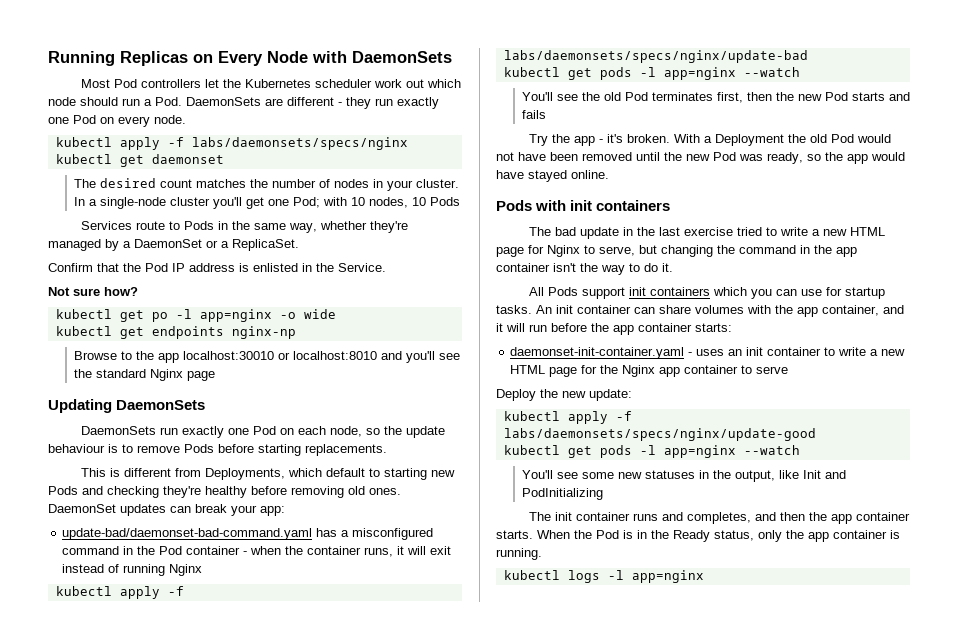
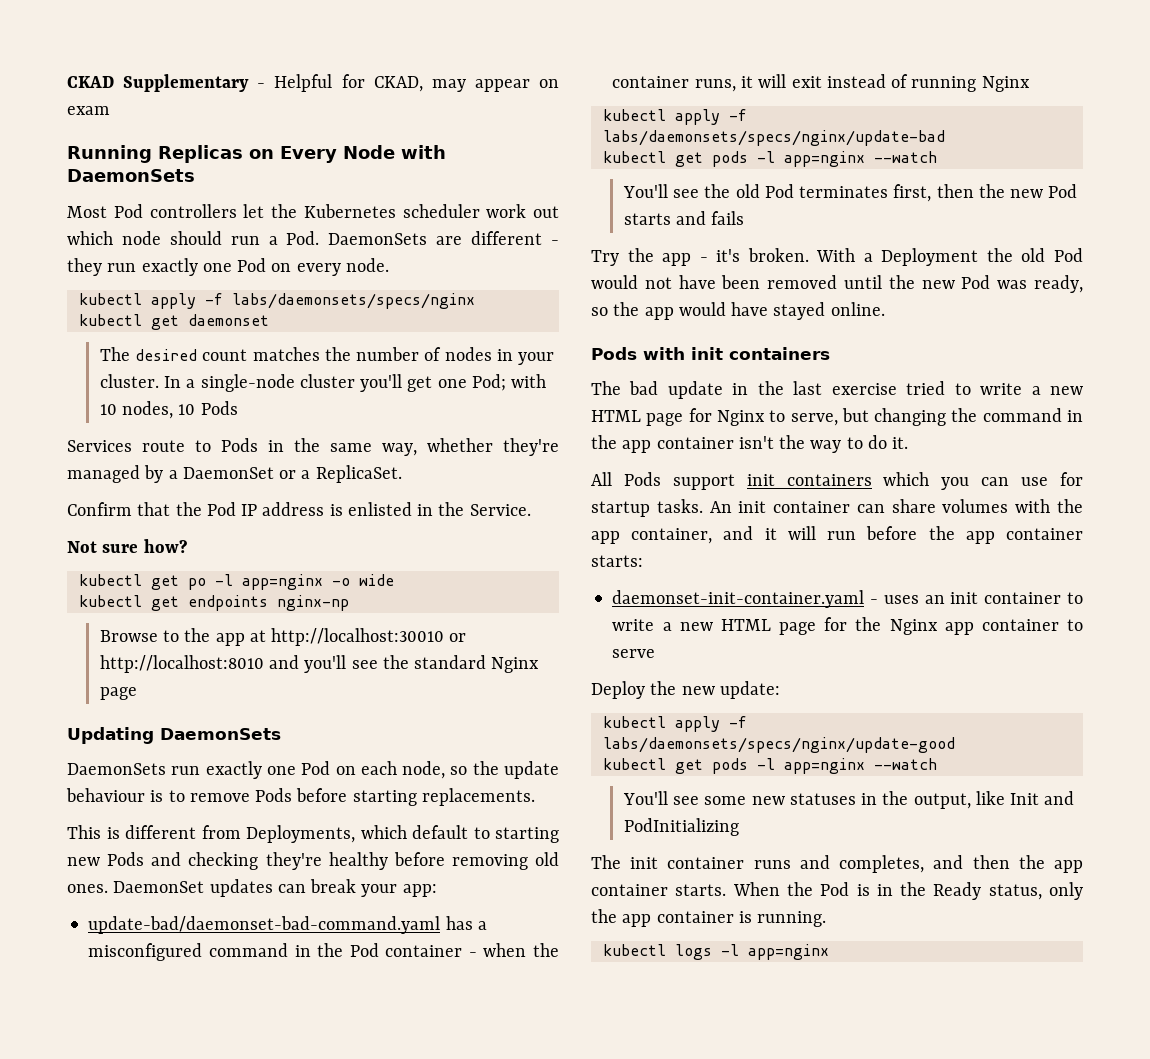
(48, 58) none -> [67,74,559,92] [67,106,110,115] CKAD Supplementary - Helpful for CKAD, may appear on exam //
[182,351,377,360] localhost:30010 or localhost:8010 -> [249,628,467,646] [99,655,264,673] at http://localhost:30010 or http://localhost:8010

